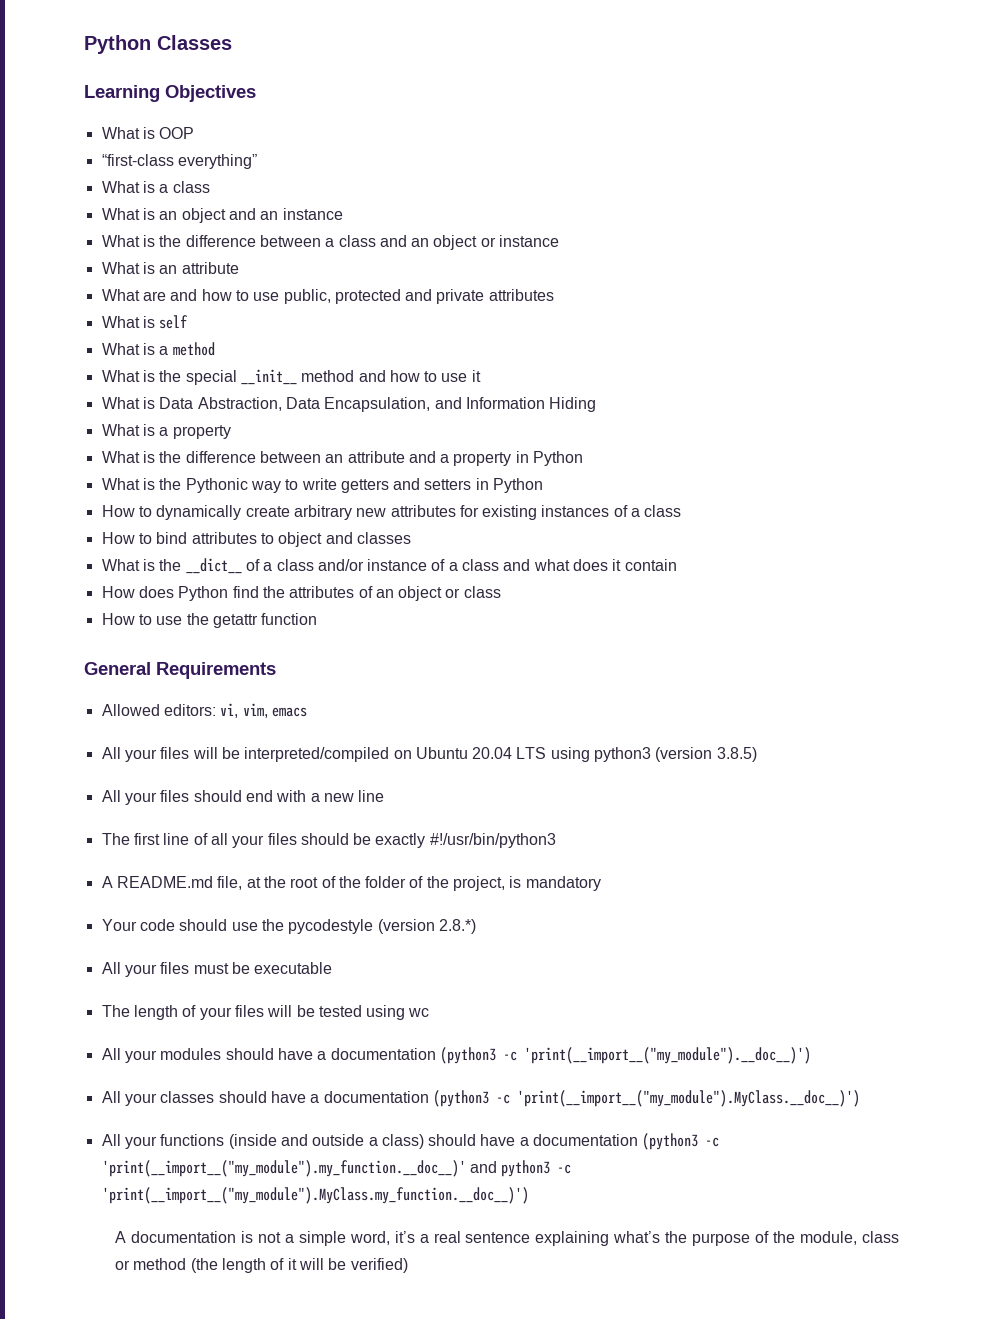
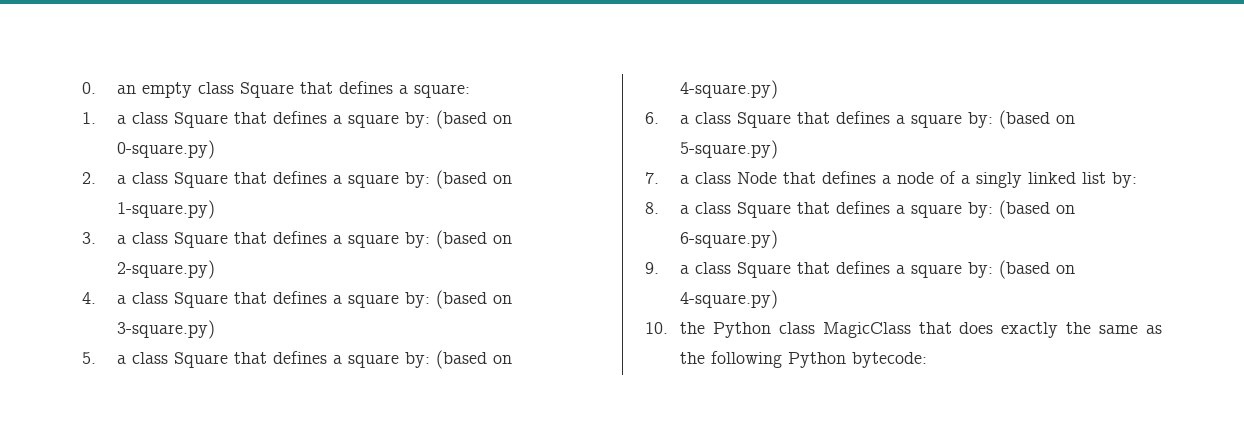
[84,35,232,54] [84,85,256,102] [101,127,195,139] [101,154,257,169] [101,181,210,193] [101,208,343,223] [101,235,560,250] [101,262,239,274] [101,289,554,304] [101,315,189,329] [101,342,215,356] [101,369,481,385] [101,397,597,412] [101,424,231,439] [101,451,584,466] [101,478,544,493] [101,505,682,520] [101,532,411,547] [101,558,677,574] [101,586,501,601] [101,613,318,628] [84,662,276,679] [101,703,307,718] [101,747,757,762] [101,790,385,805] [101,833,556,848] [101,876,601,891] [101,919,476,934] [101,962,333,977] [101,1005,430,1020] [101,1047,811,1064] [101,1090,860,1107] [101,1133,720,1150] [101,1160,572,1177] [101,1187,529,1204] [114,1231,899,1246] [114,1258,408,1273] Python Classes // Learning Objectives // What is OOP // “first-class everything” // What is a class // What is an object and an instance // What is the difference between a class and an object or instance // What is an attribute // What are and how to use public, protected and private attributes // What is self // What is a method // What is the special __init__ method and how to use it // What is Data Abstraction, Data Encapsulation, and Information Hiding // What is a property // What is the difference between an attribute and a property in Python // What is the Pythonic way to write getters and setters in Python // How to dynamically create arbitrary new attributes for existing instances of a class // How to bind attributes to object and classes // What is the __dict__ of a class and/or instance of a class and what does it contain // How does Python find the attributes of an object or class // How to use the getattr function // General Requirements // Allowed editors: vi, vim, emacs // All your files will be interpreted/compiled on Ubuntu 20.04 LTS using python3 (version 3.8.5) // All your files should end with a new line // The first line of all your files should be exactly #!/usr/bin/python3 // A README.md file, at the root of the folder of the project, is mandatory // Your code should use the pycodestyle (version 2.8.*) // All your files must be executable // The length of your files will be tested using wc // All your modules should have a documentation (python3 -c 'print(__import__("my_module").__doc__)') // All your classes should have a documentation (python3 -c 'print(__import__("my_module").MyClass.__doc__)') // All your functions (inside and outside a class) should have a documentation (python3 -c 'print(__import__("my_module").my_function.__doc__)' and python3 -c 'print(__import__("my_module").MyClass.my_function.__doc__)') // A documentation is not a simple word, it’s a real sentence explaining what’s the purpose of the module, class or method (the length of it will be verified) -> [82,81,470,98] [82,110,512,129] [116,140,215,159] [82,170,512,189] [116,200,215,219] [82,230,512,249] [116,260,215,279] [82,290,512,309] [116,320,215,339] [82,350,512,369] [679,80,778,99] [645,110,1075,129] [679,140,778,159] [645,171,1137,188] [645,200,1075,219] [679,230,778,249] [645,260,1075,279] [679,290,778,309] [645,322,1162,338] [679,351,927,368] 0. an empty class Square that defines a square: // 1. a class Square that defines a square by: (based on 0-square.py) // 2. a class Square that defines a square by: (based on 1-square.py) // 3. a class Square that defines a square by: (based on 2-square.py) // 4. a class Square that defines a square by: (based on 3-square.py) // 5. a class Square that defines a square by: (based on 4-square.py) // 6. a class Square that defines a square by: (based on 5-square.py) // 7. a class Node that defines a node of a singly linked list by: // 8. a class Square that defines a square by: (based on 6-square.py) // 9. a class Square that defines a square by: (based on 4-square.py) // 10. the Python class MagicClass that does exactly the same as the following Python bytecode:

